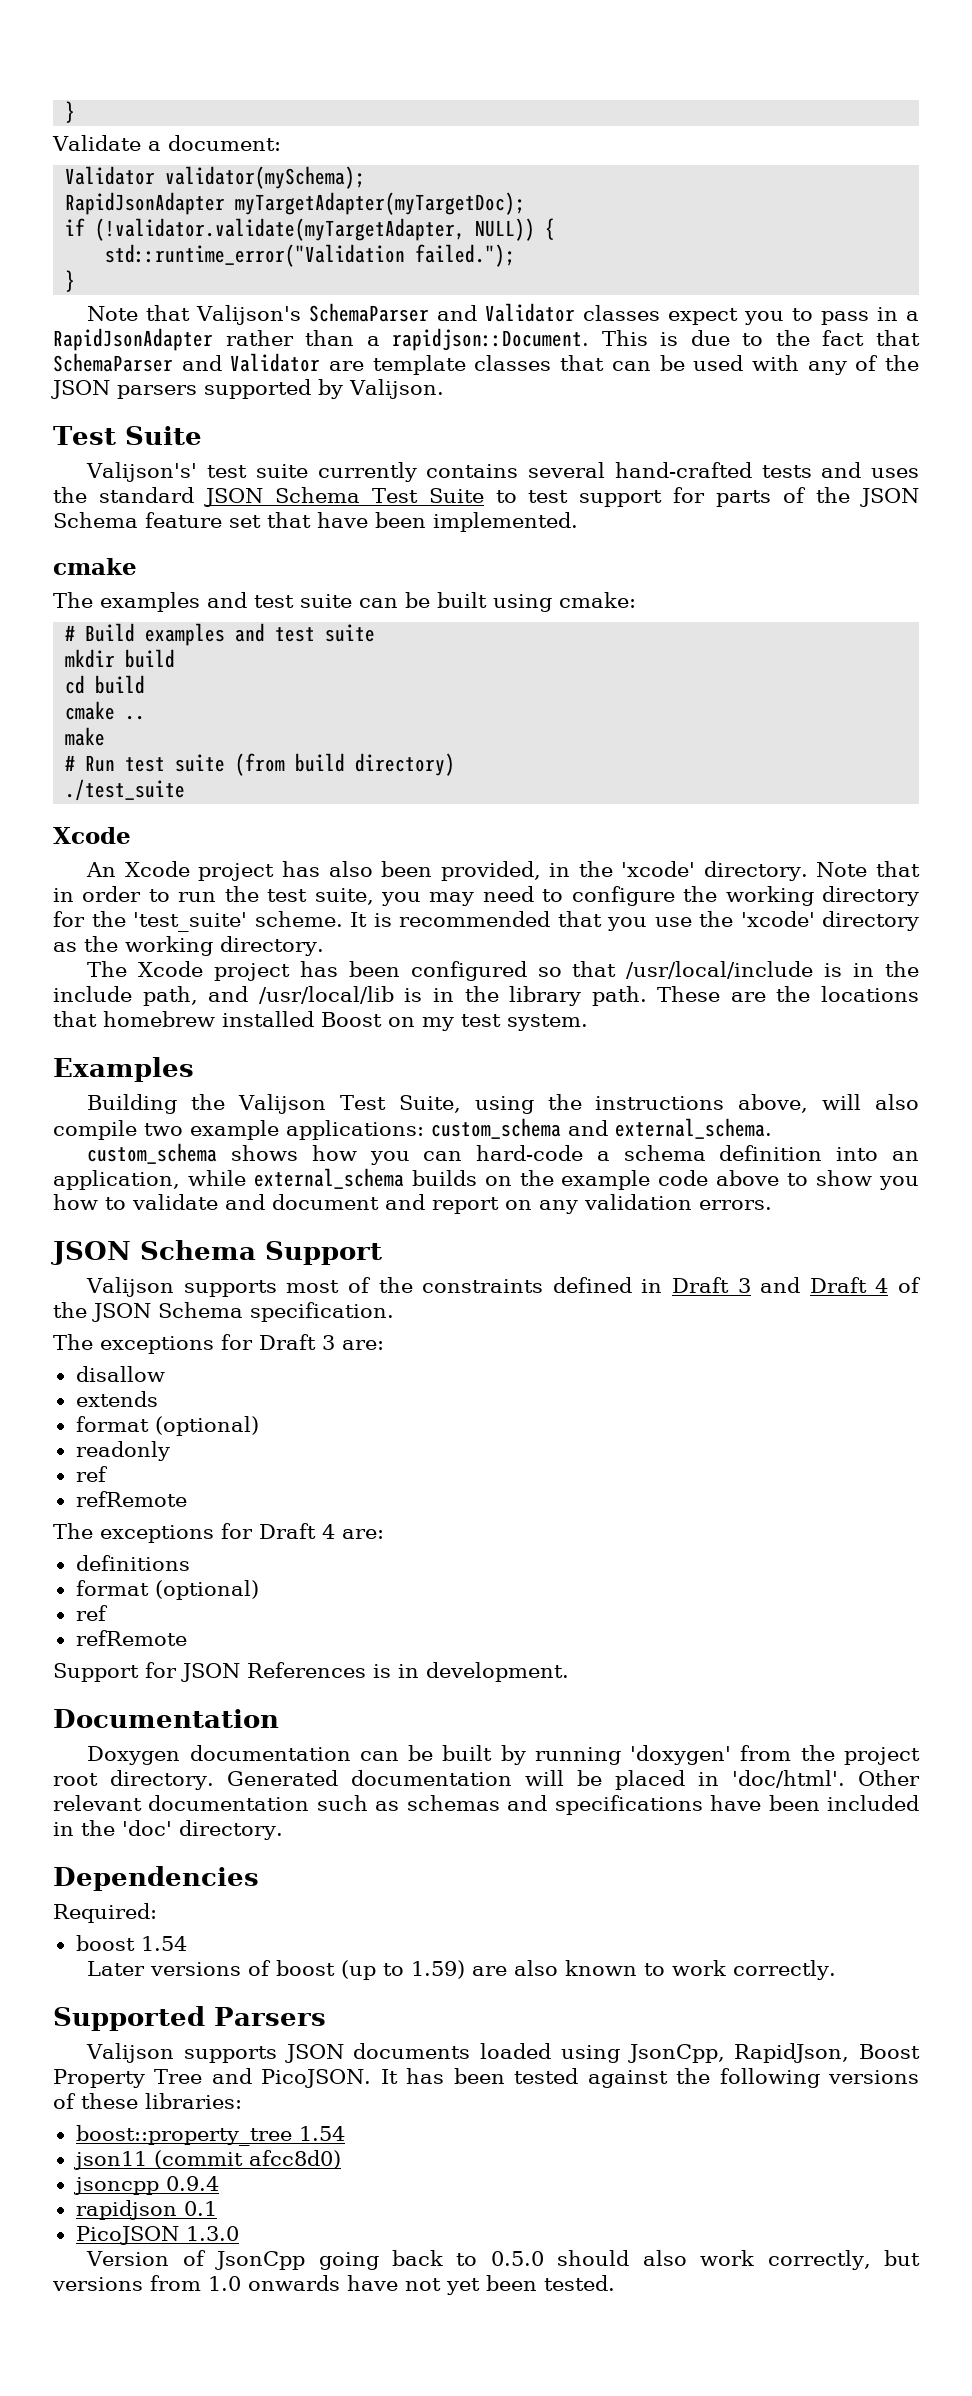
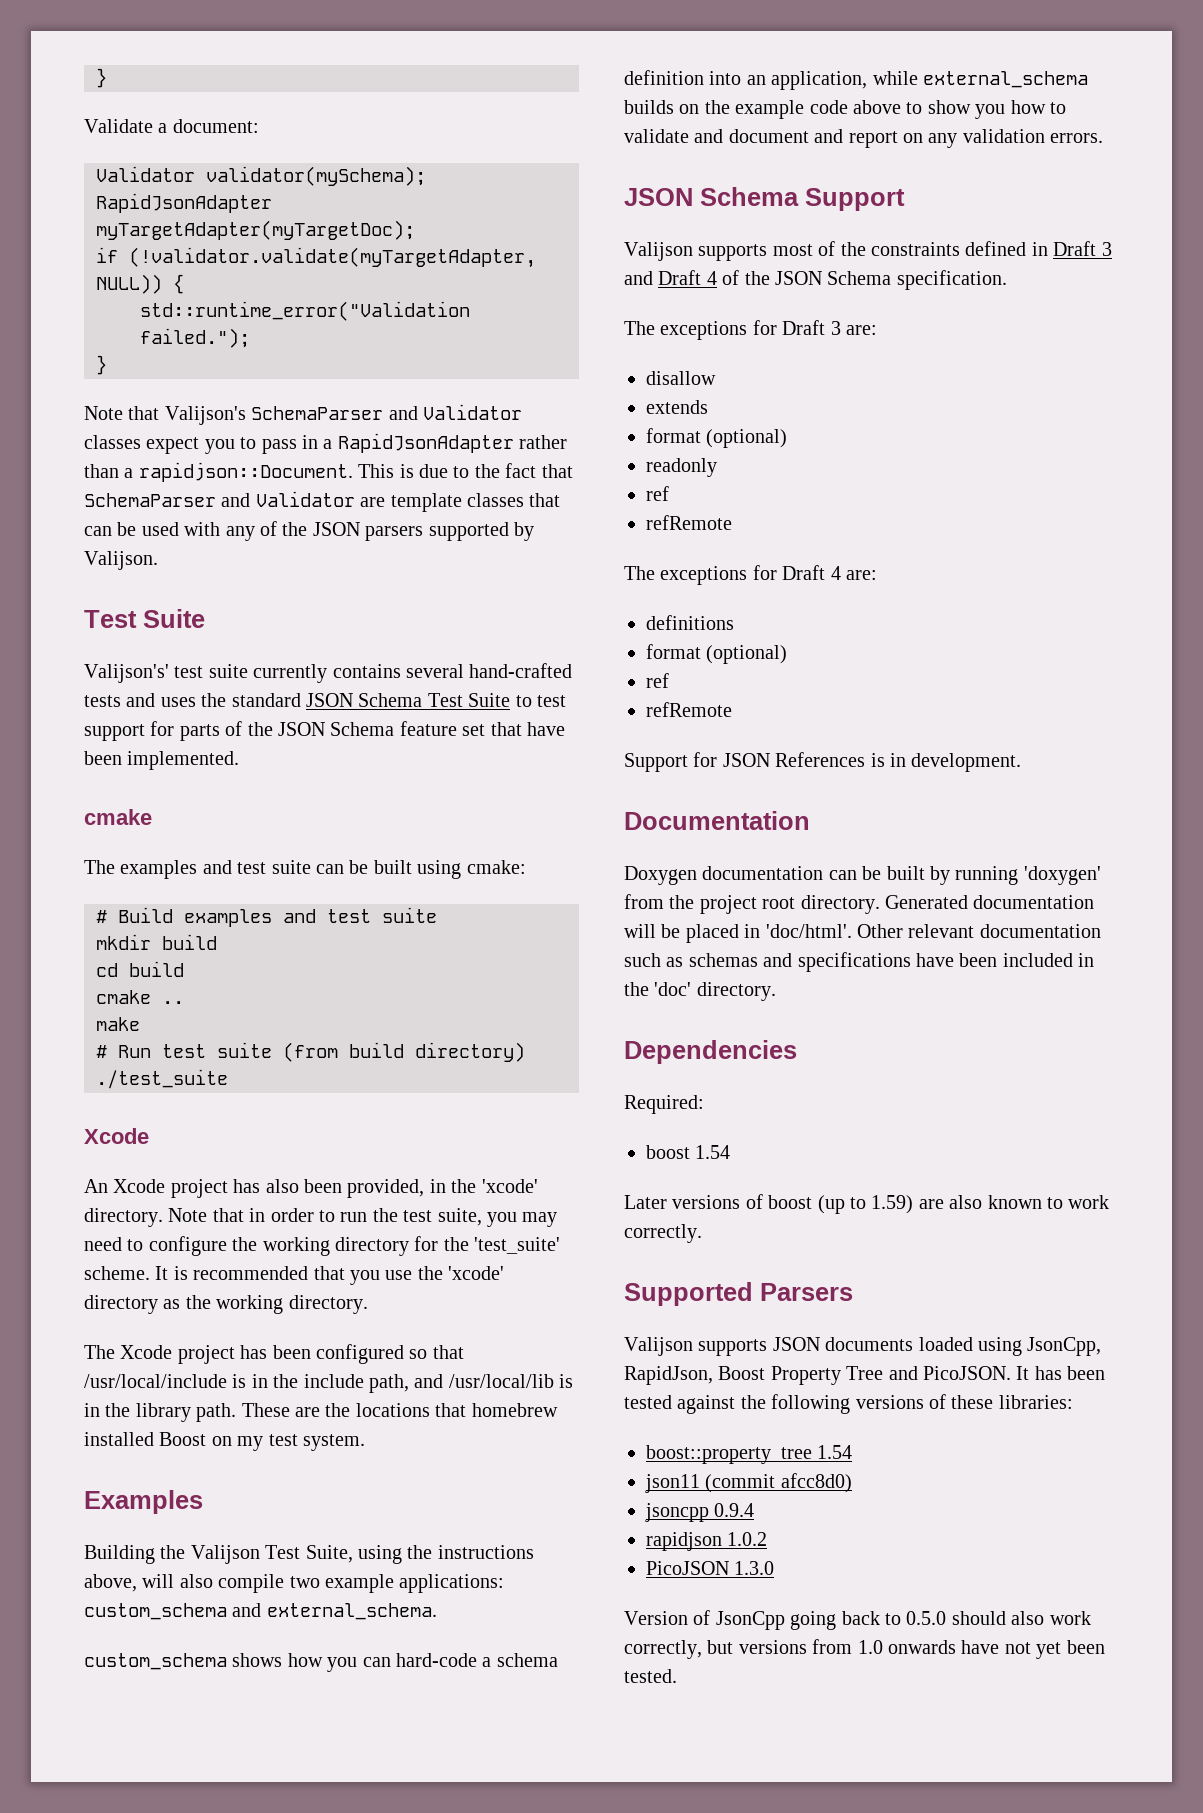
[183,2201,217,2216] 0.1 -> [727,1532,768,1546] 1.0.2

